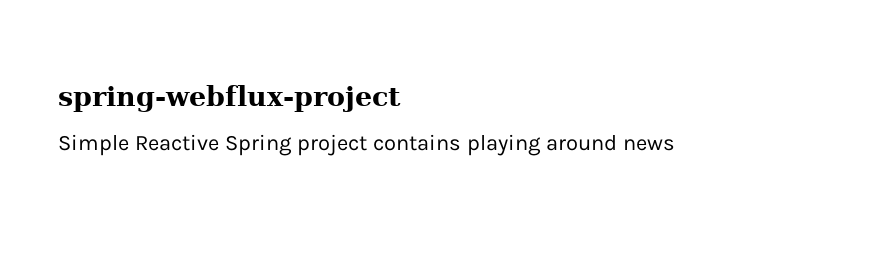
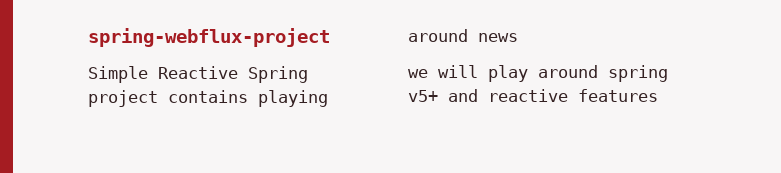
(675, 145) none -> [408,65,668,82] [408,89,658,102] // we will play around spring v5+ and reactive features

